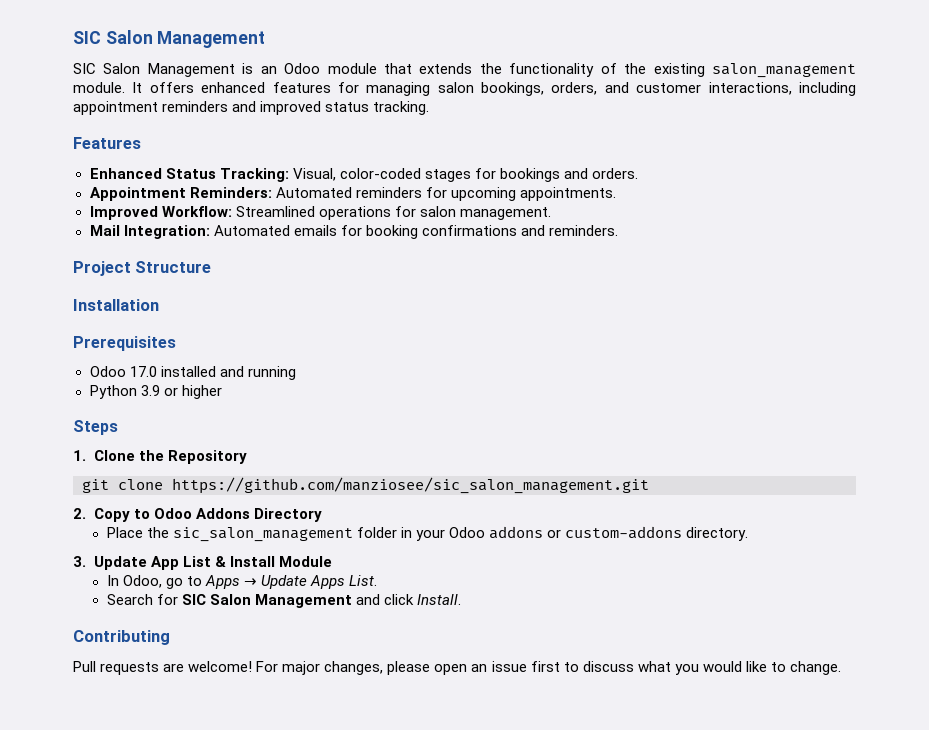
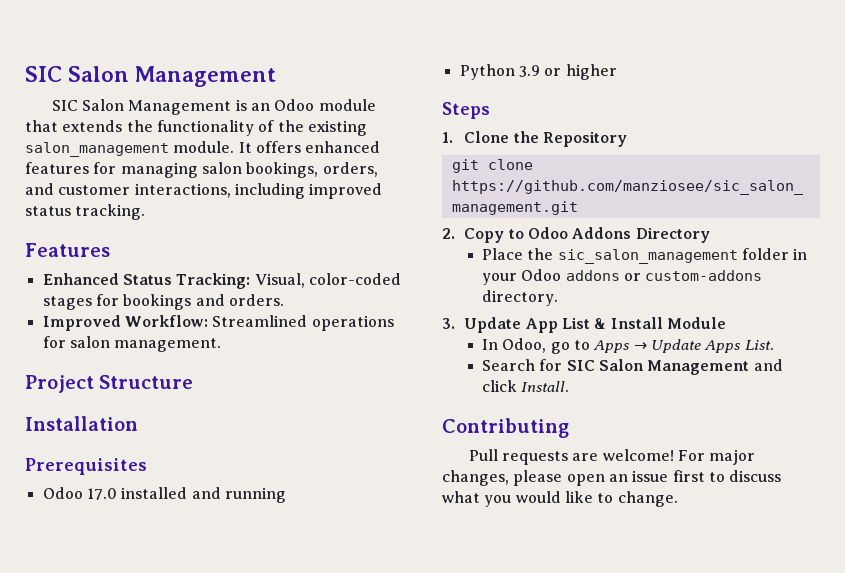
[73,101,257,115] appointment reminders and -> (305, 191) none
[89,187,616,201] // Appointment Reminders: Automated reminders for upcoming appointments. -> (284, 300) none
[89,225,618,239] // Mail Integration: Automated emails for booking confirmations and reminders. -> (222, 345) none

